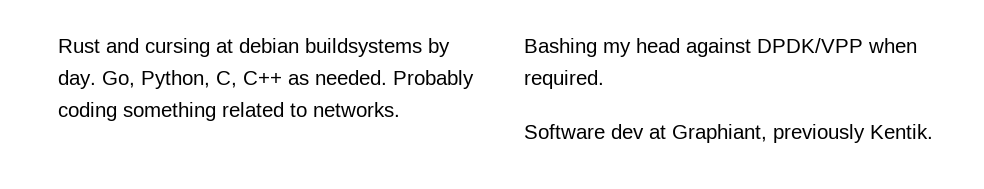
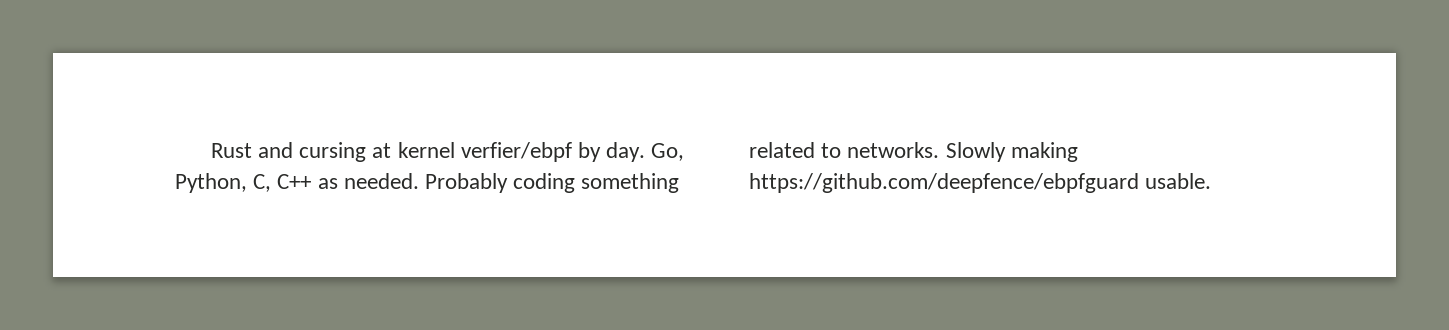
[239,38,422,57] debian buildsystems -> [397,142,572,162] kernel verfier/ebpf
[524,38,917,57] [524,70,604,89] [524,124,933,143] Bashing my head against DPDK/VPP when required. // Software dev at Graphiant, previously Kentik. -> [945,142,1078,162] [749,173,1212,193] Slowly making https://github.com/deepfence/ebpfguard usable.

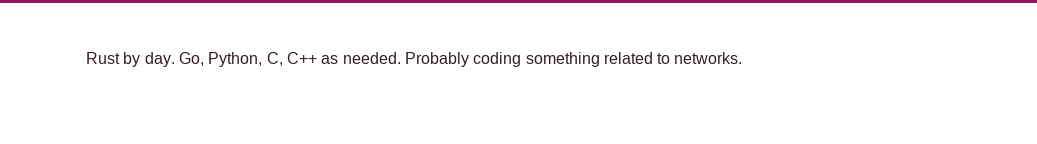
[257,142,572,162] and cursing at kernel verfier/ebpf -> (120, 58) none
[945,142,1078,162] [749,173,1212,193] Slowly making https://github.com/deepfence/ebpfguard usable. -> (743, 58) none

